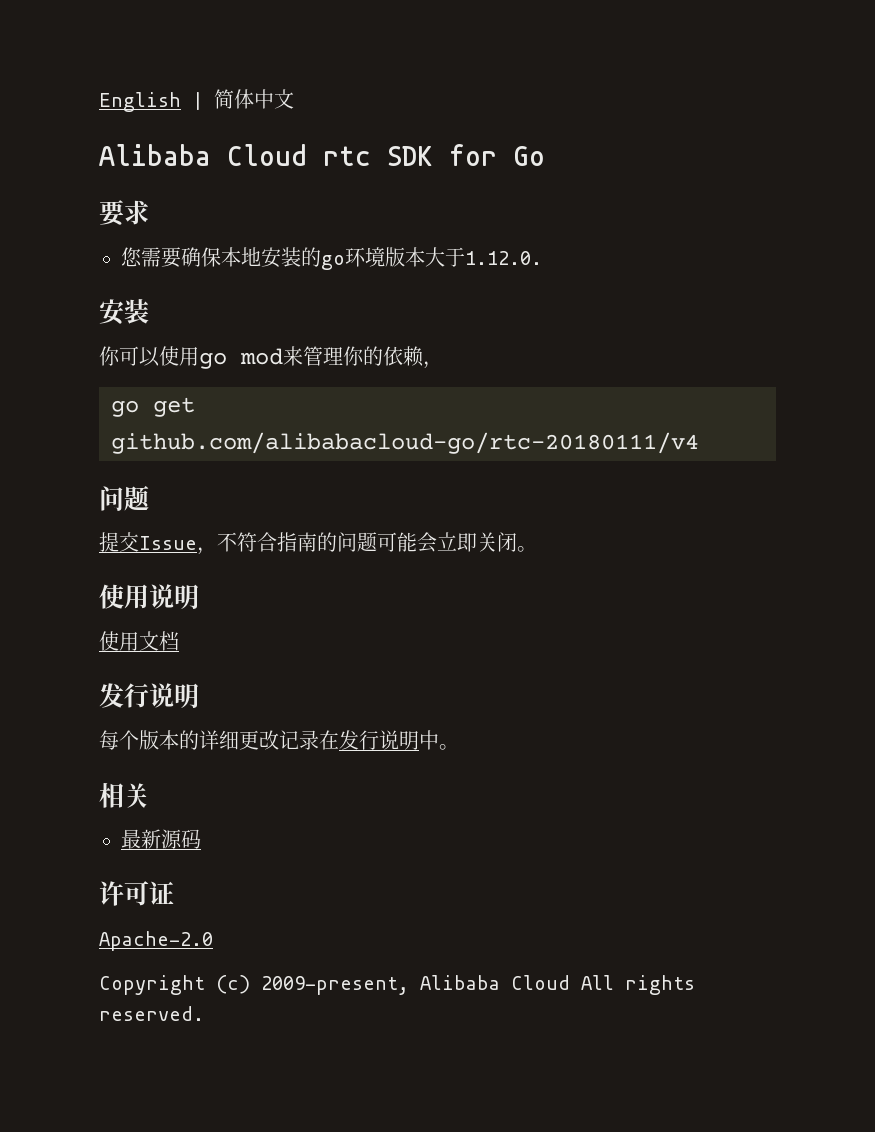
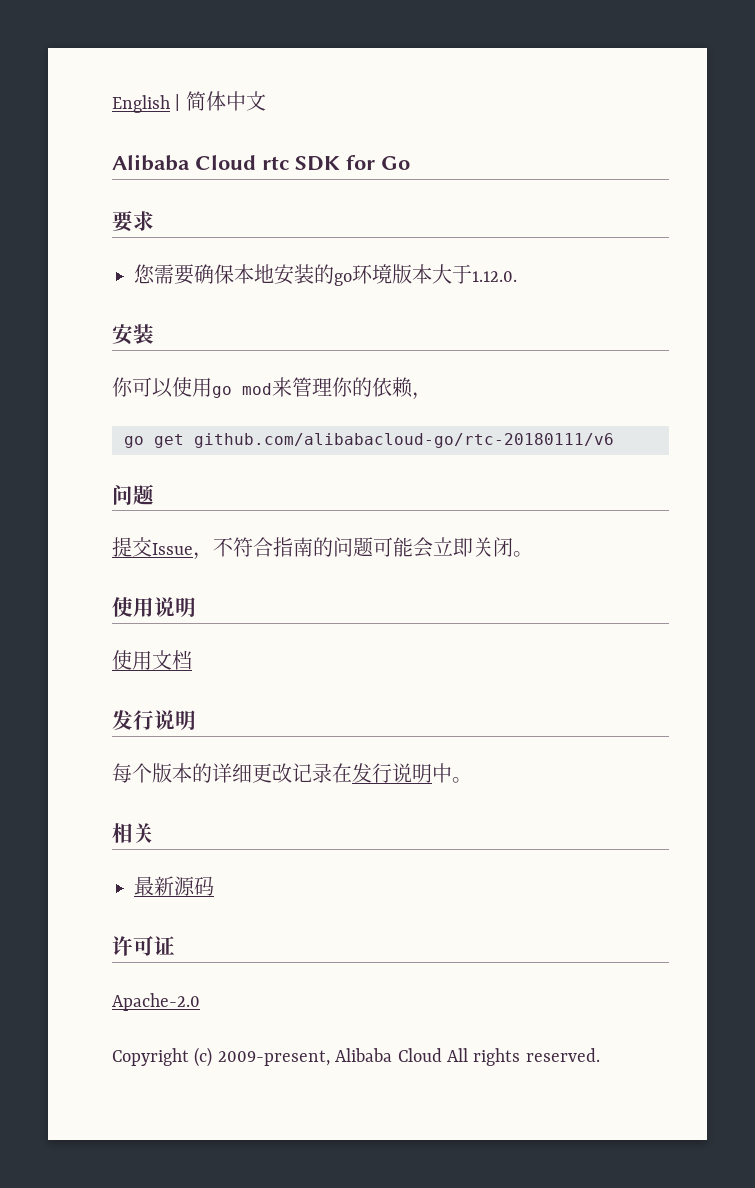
[111,432,699,454] github.com/alibabacloud-go/rtc-20180111/v4 -> [194,433,614,448] github.com/alibabacloud-go/rtc-20180111/v6

